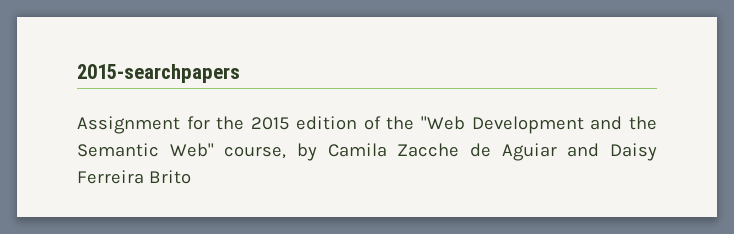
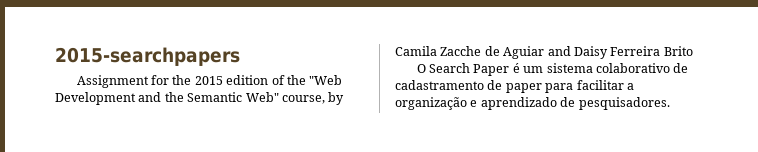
(191, 177) none -> [416,63,689,76] [395,80,634,93] [395,97,670,110] // O Search Paper é um sistema colaborativo de cadastramento de paper para facilitar a organização e aprendizado de pesquisadores.

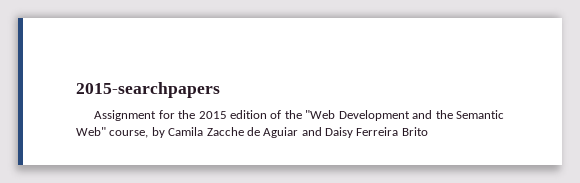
[416,63,689,76] [395,80,634,93] [395,97,670,110] // O Search Paper é um sistema colaborativo de cadastramento de paper para facilitar a organização e aprendizado de pesquisadores. -> (428, 131) none

